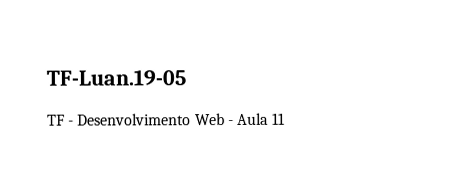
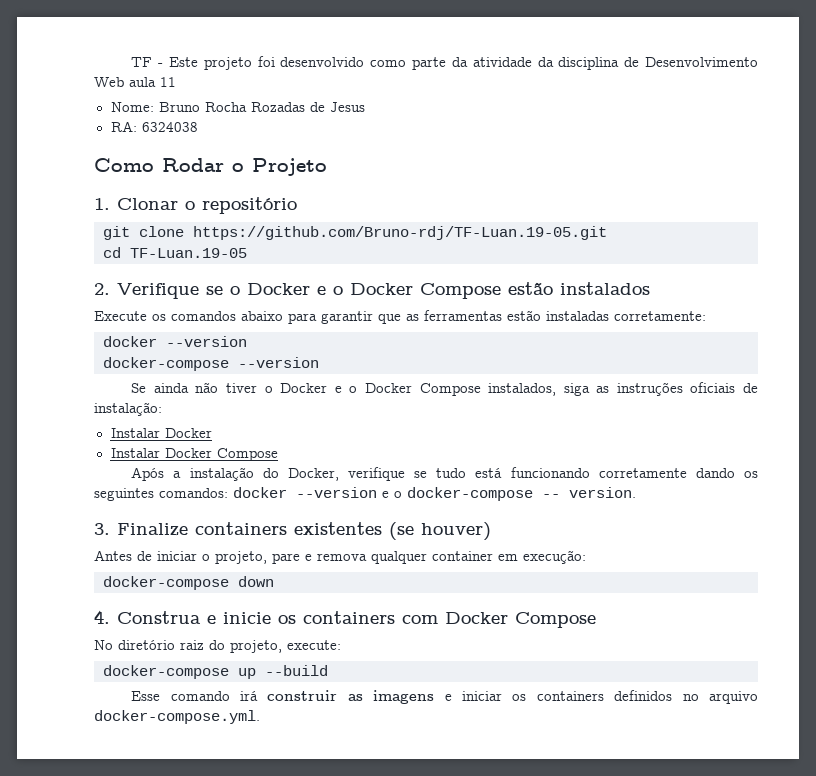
[46,69,186,86] [47,112,286,126] TF-Luan.19-05 // TF - Desenvolvimento Web - Aula 11 -> [131,56,758,70] [94,77,176,87] [110,102,365,112] [110,121,198,132] [94,158,327,176] [94,197,297,214] [103,226,607,240] [103,247,247,258] [94,282,650,299] [94,310,706,324] [103,336,247,347] [103,357,319,371] [131,382,758,396] [94,402,162,416] [110,428,212,438] [110,448,278,461] [131,467,758,481] [94,487,636,501] [94,522,491,541] [94,550,586,564] [103,576,274,590] [94,610,596,628] [94,640,341,653] [103,665,328,679] [131,690,758,704] [94,710,260,724] TF - Este projeto foi desenvolvido como parte da atividade da disciplina de Desenvolvimento Web aula 11 // Nome: Bruno Rocha Rozadas de Jesus // RA: 6324038 // Como Rodar o Projeto // 1. Clonar o repositório // git clone https://github.com/Bruno-rdj/TF-Luan.19-05.git // cd TF-Luan.19-05 // 2. Verifique se o Docker e o Docker Compose estão instalados // Execute os comandos abaixo para garantir que as ferramentas estão instaladas corretamente: // docker --version // docker-compose --version // Se ainda não tiver o Docker e o Docker Compose instalados, siga as instruções oficiais de instalação: // Instalar Docker // Instalar Docker Compose // Após a instalação do Docker, verifique se tudo está funcionando corretamente dando os seguintes comandos: docker --version e o docker-compose -- version. // 3. Finalize containers existentes (se houver) // Antes de iniciar o projeto, pare e remova qualquer container em execução: // docker-compose down // 4. Construa e inicie os containers com Docker Compose // No diretório raiz do projeto, execute: // docker-compose up --build // Esse comando irá construir as imagens e iniciar os containers definidos no arquivo docker-compose.yml.

